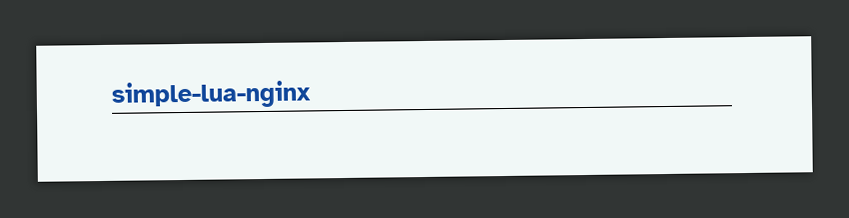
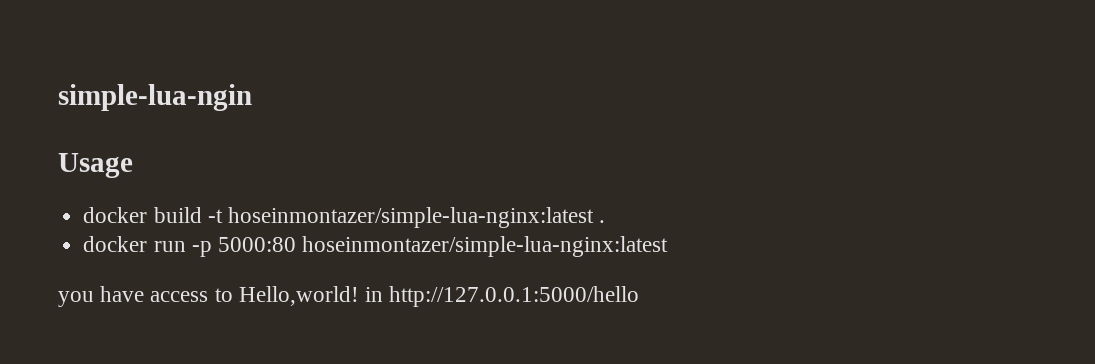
[111,80,311,109] simple-lua-nginx -> [58,84,252,111] [58,153,133,178] [83,207,606,228] [83,236,669,257] [58,286,640,307] simple-lua-ngin // Usage // docker build -t hoseinmontazer/simple-lua-nginx:latest . // docker run -p 5000:80 hoseinmontazer/simple-lua-nginx:latest // you have access to Hello,world! in http://127.0.0.1:5000/hello

